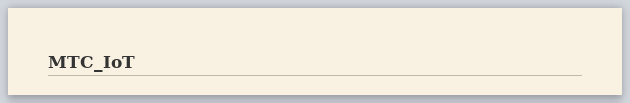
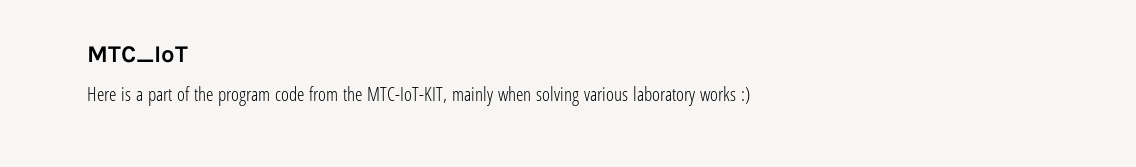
(135, 64) none -> [87,86,750,106] // Here is a part of the program code from the MTC-IoT-KIT, mainly when solving various laboratory works :)

